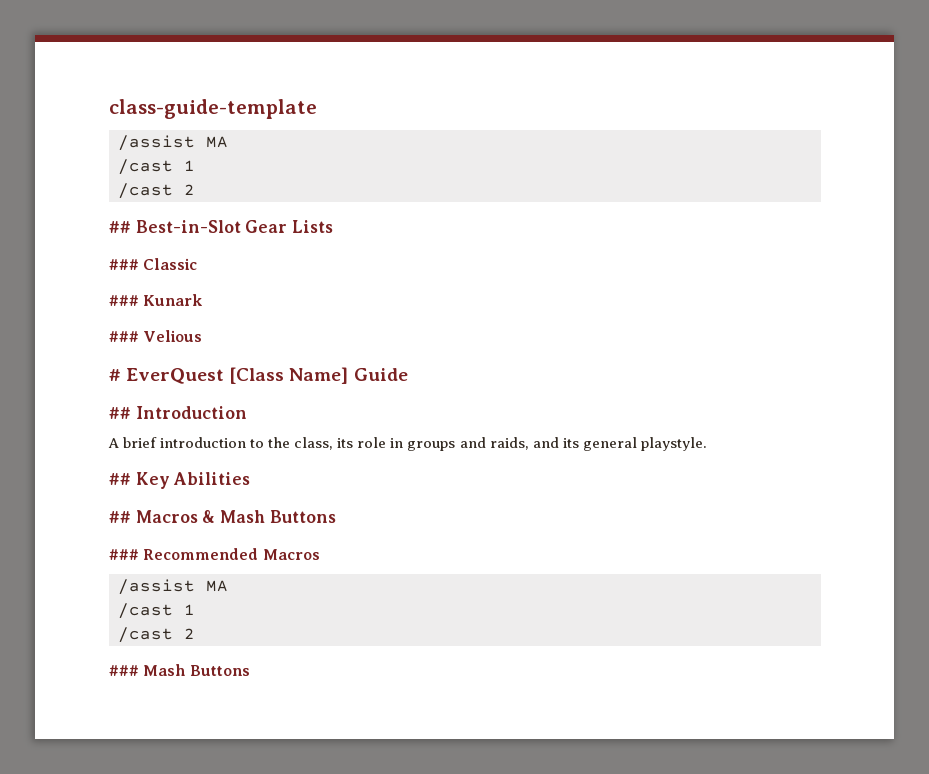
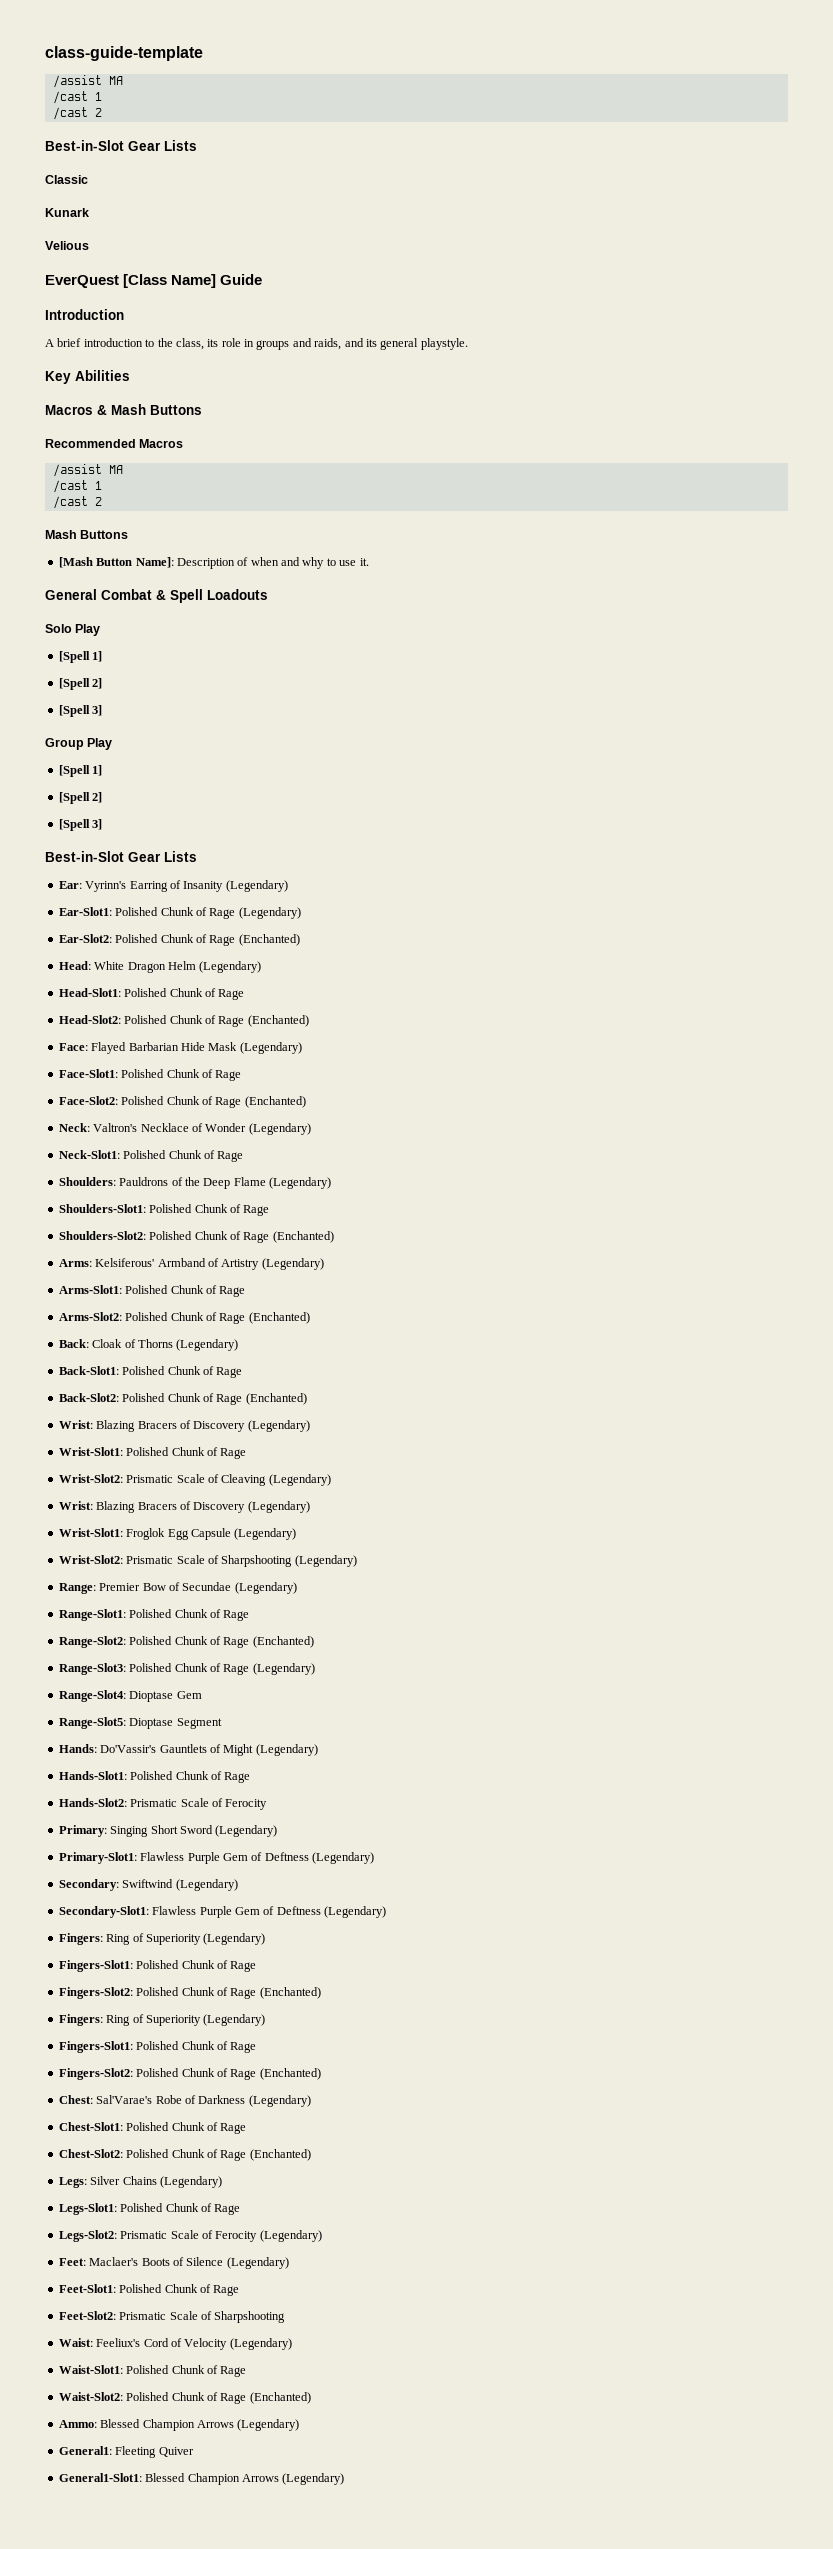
[109,220,334,233] [109,259,139,270] ## Best-in-Slot Gear Lists // ### -> [45,140,197,151] Best-in-Slot Gear Lists //
[109,295,139,306] ### -> (88, 179) none
[109,331,139,342] ### -> (89, 212) none
[109,369,121,381] # -> (89, 245) none
[109,407,131,419] ## -> (263, 279) none
[109,473,131,485] ## -> (468, 344) none
[109,511,131,523] ## -> (130, 375) none
[109,549,139,560] ### -> (202, 410) none
[109,664,250,676] ### Mash Buttons -> [45,530,129,539] [58,557,369,569] [45,589,268,603] [45,624,101,636] [58,651,103,663] [58,678,103,690] [58,705,103,717] [45,738,113,750] [58,765,103,777] [58,792,103,804] [58,819,103,831] [45,851,197,862] [58,880,288,892] [58,907,301,919] [58,934,300,946] [58,961,262,973] [58,988,245,1000] [58,1015,309,1027] [58,1042,302,1054] [58,1069,242,1081] [58,1096,306,1108] [58,1123,311,1135] [58,1150,244,1162] [58,1177,331,1189] [58,1204,270,1216] [58,1231,334,1243] [58,1258,324,1270] [58,1285,246,1297] [58,1312,310,1324] [58,1339,239,1351] [58,1366,243,1378] [58,1393,307,1405] [58,1420,310,1432] [58,1447,247,1459] [58,1474,331,1486] [58,1501,310,1513] [58,1528,297,1540] [58,1555,357,1567] [58,1582,297,1594] [58,1609,250,1621] [58,1636,314,1648] [58,1663,315,1675] [58,1690,202,1702] [58,1717,222,1729] [58,1744,318,1756] [58,1771,251,1783] [58,1798,268,1810] [58,1825,278,1837] [58,1852,374,1864] [58,1879,238,1891] [58,1906,386,1918] [58,1933,266,1945] [58,1960,257,1972] [58,1987,321,1999] [58,2014,266,2026] [58,2041,257,2053] [58,2068,321,2080] [58,2095,311,2107] [58,2122,247,2134] [58,2149,311,2161] [58,2176,222,2188] [58,2203,241,2215] [58,2230,322,2242] [58,2257,289,2269] [58,2284,240,2296] [58,2311,286,2323] [58,2338,292,2350] [58,2365,247,2377] [58,2392,311,2404] [58,2419,300,2431] [58,2446,194,2458] [58,2473,345,2485] Mash Buttons // [Mash Button Name]: Description of when and why to use it. // General Combat & Spell Loadouts // Solo Play // [Spell 1] // [Spell 2] // [Spell 3] // Group Play // [Spell 1] // [Spell 2] // [Spell 3] // Best-in-Slot Gear Lists // Ear: Vyrinn's Earring of Insanity (Legendary) // Ear-Slot1: Polished Chunk of Rage (Legendary) // Ear-Slot2: Polished Chunk of Rage (Enchanted) // Head: White Dragon Helm (Legendary) // Head-Slot1: Polished Chunk of Rage // Head-Slot2: Polished Chunk of Rage (Enchanted) // Face: Flayed Barbarian Hide Mask (Legendary) // Face-Slot1: Polished Chunk of Rage // Face-Slot2: Polished Chunk of Rage (Enchanted) // Neck: Valtron's Necklace of Wonder (Legendary) // Neck-Slot1: Polished Chunk of Rage // Shoulders: Pauldrons of the Deep Flame (Legendary) // Shoulders-Slot1: Polished Chunk of Rage // Shoulders-Slot2: Polished Chunk of Rage (Enchanted) // Arms: Kelsiferous' Armband of Artistry (Legendary) // Arms-Slot1: Polished Chunk of Rage // Arms-Slot2: Polished Chunk of Rage (Enchanted) // Back: Cloak of Thorns (Legendary) // Back-Slot1: Polished Chunk of Rage // Back-Slot2: Polished Chunk of Rage (Enchanted) // Wrist: Blazing Bracers of Discovery (Legendary) // Wrist-Slot1: Polished Chunk of Rage // Wrist-Slot2: Prismatic Scale of Cleaving (Legendary) // Wrist: Blazing Bracers of Discovery (Legendary) // Wrist-Slot1: Froglok Egg Capsule (Legendary) // Wrist-Slot2: Prismatic Scale of Sharpshooting (Legendary) // Range: Premier Bow of Secundae (Legendary) // Range-Slot1: Polished Chunk of Rage // Range-Slot2: Polished Chunk of Rage (Enchanted) // Range-Slot3: Polished Chunk of Rage (Legendary) // Range-Slot4: Dioptase Gem // Range-Slot5: Dioptase Segment // Hands: Do'Vassir's Gauntlets of Might (Legendary) // Hands-Slot1: Polished Chunk of Rage // Hands-Slot2: Prismatic Scale of Ferocity // Primary: Singing Short Sword (Legendary) // Primary-Slot1: Flawless Purple Gem of Deftness (Legendary) // Secondary: Swiftwind (Legendary) // Secondary-Slot1: Flawless Purple Gem of Deftness (Legendary) // Fingers: Ring of Superiority (Legendary) // Fingers-Slot1: Polished Chunk of Rage // Fingers-Slot2: Polished Chunk of Rage (Enchanted) // Fingers: Ring of Superiority (Legendary) // Fingers-Slot1: Polished Chunk of Rage // Fingers-Slot2: Polished Chunk of Rage (Enchanted) // Chest: Sal'Varae's Robe of Darkness (Legendary) // Chest-Slot1: Polished Chunk of Rage // Chest-Slot2: Polished Chunk of Rage (Enchanted) // Legs: Silver Chains (Legendary) // Legs-Slot1: Polished Chunk of Rage // Legs-Slot2: Prismatic Scale of Ferocity (Legendary) // Feet: Maclaer's Boots of Silence (Legendary) // Feet-Slot1: Polished Chunk of Rage // Feet-Slot2: Prismatic Scale of Sharpshooting // Waist: Feeliux's Cord of Velocity (Legendary) // Waist-Slot1: Polished Chunk of Rage // Waist-Slot2: Polished Chunk of Rage (Enchanted) // Ammo: Blessed Champion Arrows (Legendary) // General1: Fleeting Quiver // General1-Slot1: Blessed Champion Arrows (Legendary)

